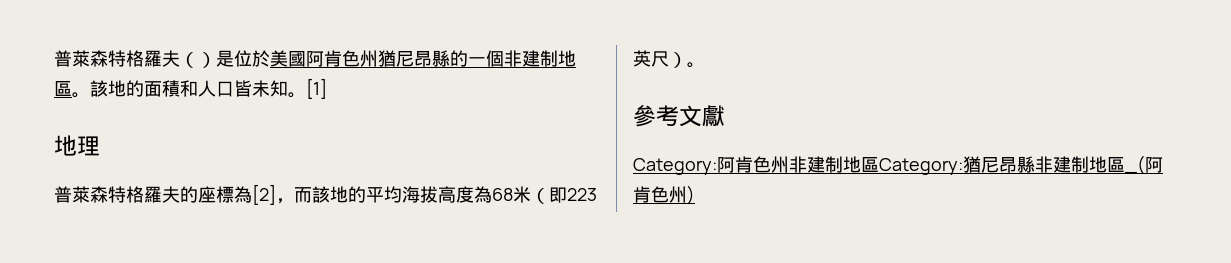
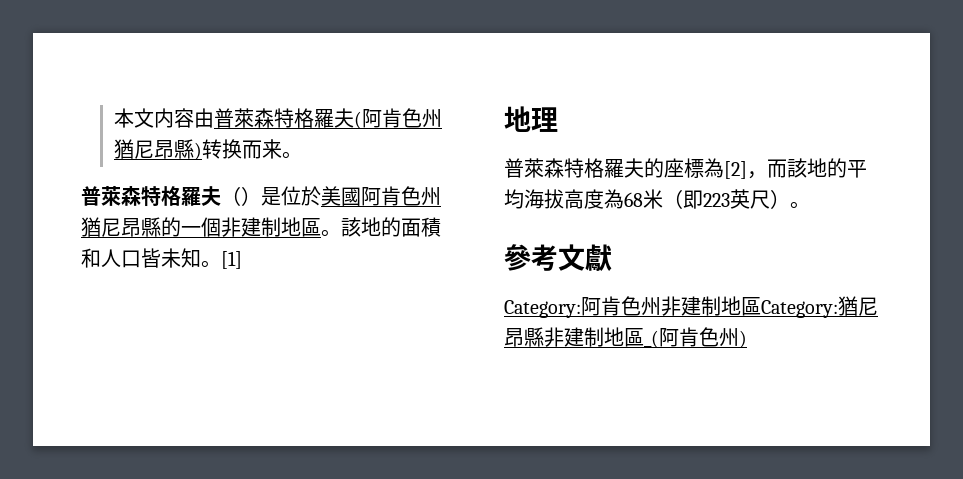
(54, 58) none -> [114,108,443,129] [114,139,303,160] 本文内容由普萊森特格羅夫(阿肯色州猶尼昂縣)转换而来。 //

